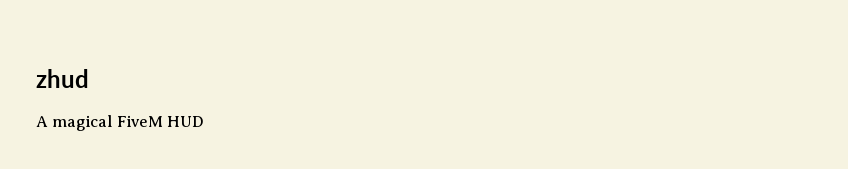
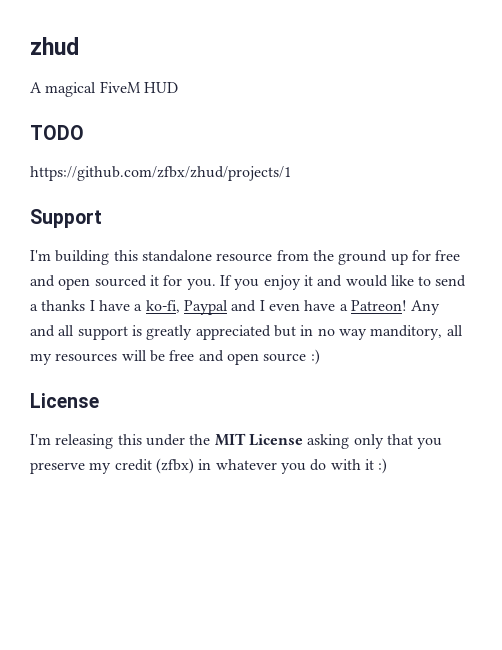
(204, 121) none -> [30,125,84,140] [30,166,291,181] [30,209,102,228] [30,250,461,265] [30,275,467,290] [30,300,441,315] [30,325,463,340] [30,349,320,365] [30,393,99,408] [30,433,443,449] [30,458,388,474] // TODO // https://github.com/zfbx/zhud/projects/1 // Support // I'm building this standalone resource from the ground up for free and open sourced it for you. If you enjoy it and would like to send a thanks I have a ko-fi, Paypal and I even have a Patreon! Any and all support is greatly appreciated but in no way manditory, all my resources will be free and open source :) // License // I'm releasing this under the MIT License asking only that you preserve my credit (zfbx) in whatever you do with it :)

